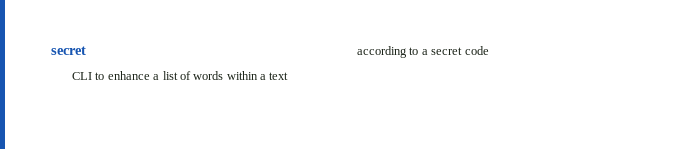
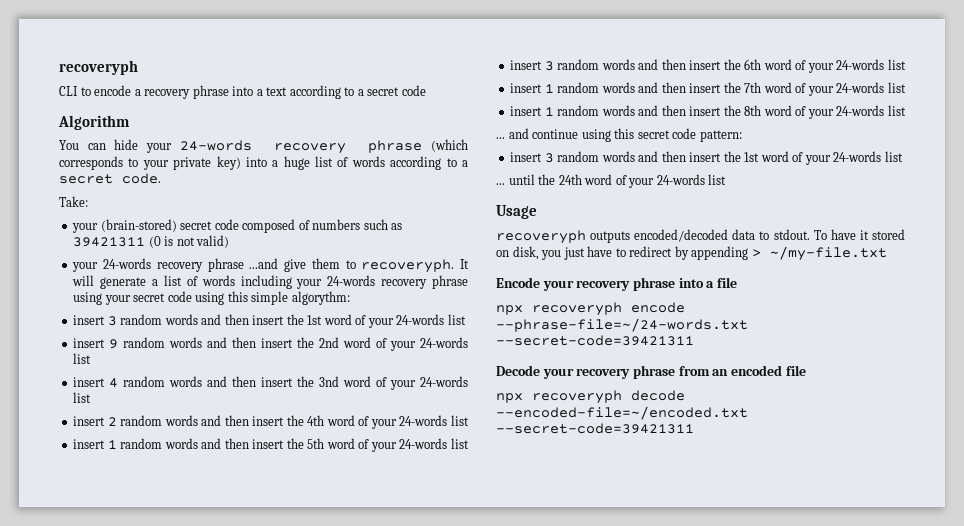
[51,46,86,55] secret -> [59,60,138,75] recoveryph
[107,71,258,80] enhance a list of words within -> [94,85,254,99] encode a recovery phrase into
(489, 50) none -> [58,115,130,130] [59,139,468,154] [59,156,468,170] [59,173,161,184] [59,196,88,207] [72,219,403,233] [73,235,230,248] [72,258,470,273] [72,275,469,289] [73,291,350,305] [73,314,466,328] [73,337,469,351] [73,353,92,364] [73,376,469,390] [73,392,92,403] [73,415,469,429] [73,438,469,452] [510,59,906,73] [510,82,906,96] [510,105,906,119] [496,128,742,142] [510,151,903,165] [496,174,727,188] [496,205,537,219] [496,229,905,244] [496,246,887,261] [496,277,737,291] [496,302,685,316] [496,318,748,332] [496,335,694,346] [496,365,806,379] [496,390,685,404] [496,406,748,420] [496,423,694,434] // Algorithm // You can hide your 24-words recovery phrase (which corresponds to your private key) into a huge list of words according to a secret code. // Take: // your (brain-stored) secret code composed of numbers such as 39421311 (0 is not valid) // your 24-words recovery phrase ...and give them to recoveryph. It will generate a list of words including your 24-words recovery phrase using your secret code using this simple algorythm: // insert 3 random words and then insert the 1st word of your 24-words list // insert 9 random words and then insert the 2nd word of your 24-words list // insert 4 random words and then insert the 3nd word of your 24-words list // insert 2 random words and then insert the 4th word of your 24-words list // insert 1 random words and then insert the 5th word of your 24-words list // insert 3 random words and then insert the 6th word of your 24-words list // insert 1 random words and then insert the 7th word of your 24-words list // insert 1 random words and then insert the 8th word of your 24-words list // ... and continue using this secret code pattern: // insert 3 random words and then insert the 1st word of your 24-words list // ... until the 24th word of your 24-words list // Usage // recoveryph outputs encoded/decoded data to stdout. To have it stored on disk, you just have to redirect by appending > ~/my-file.txt // Encode your recovery phrase into a file // npx recoveryph encode --phrase-file=~/24-words.txt --secret-code=39421311 // Decode your recovery phrase from an encoded file // npx recoveryph decode --encoded-file=~/encoded.txt --secret-code=39421311

